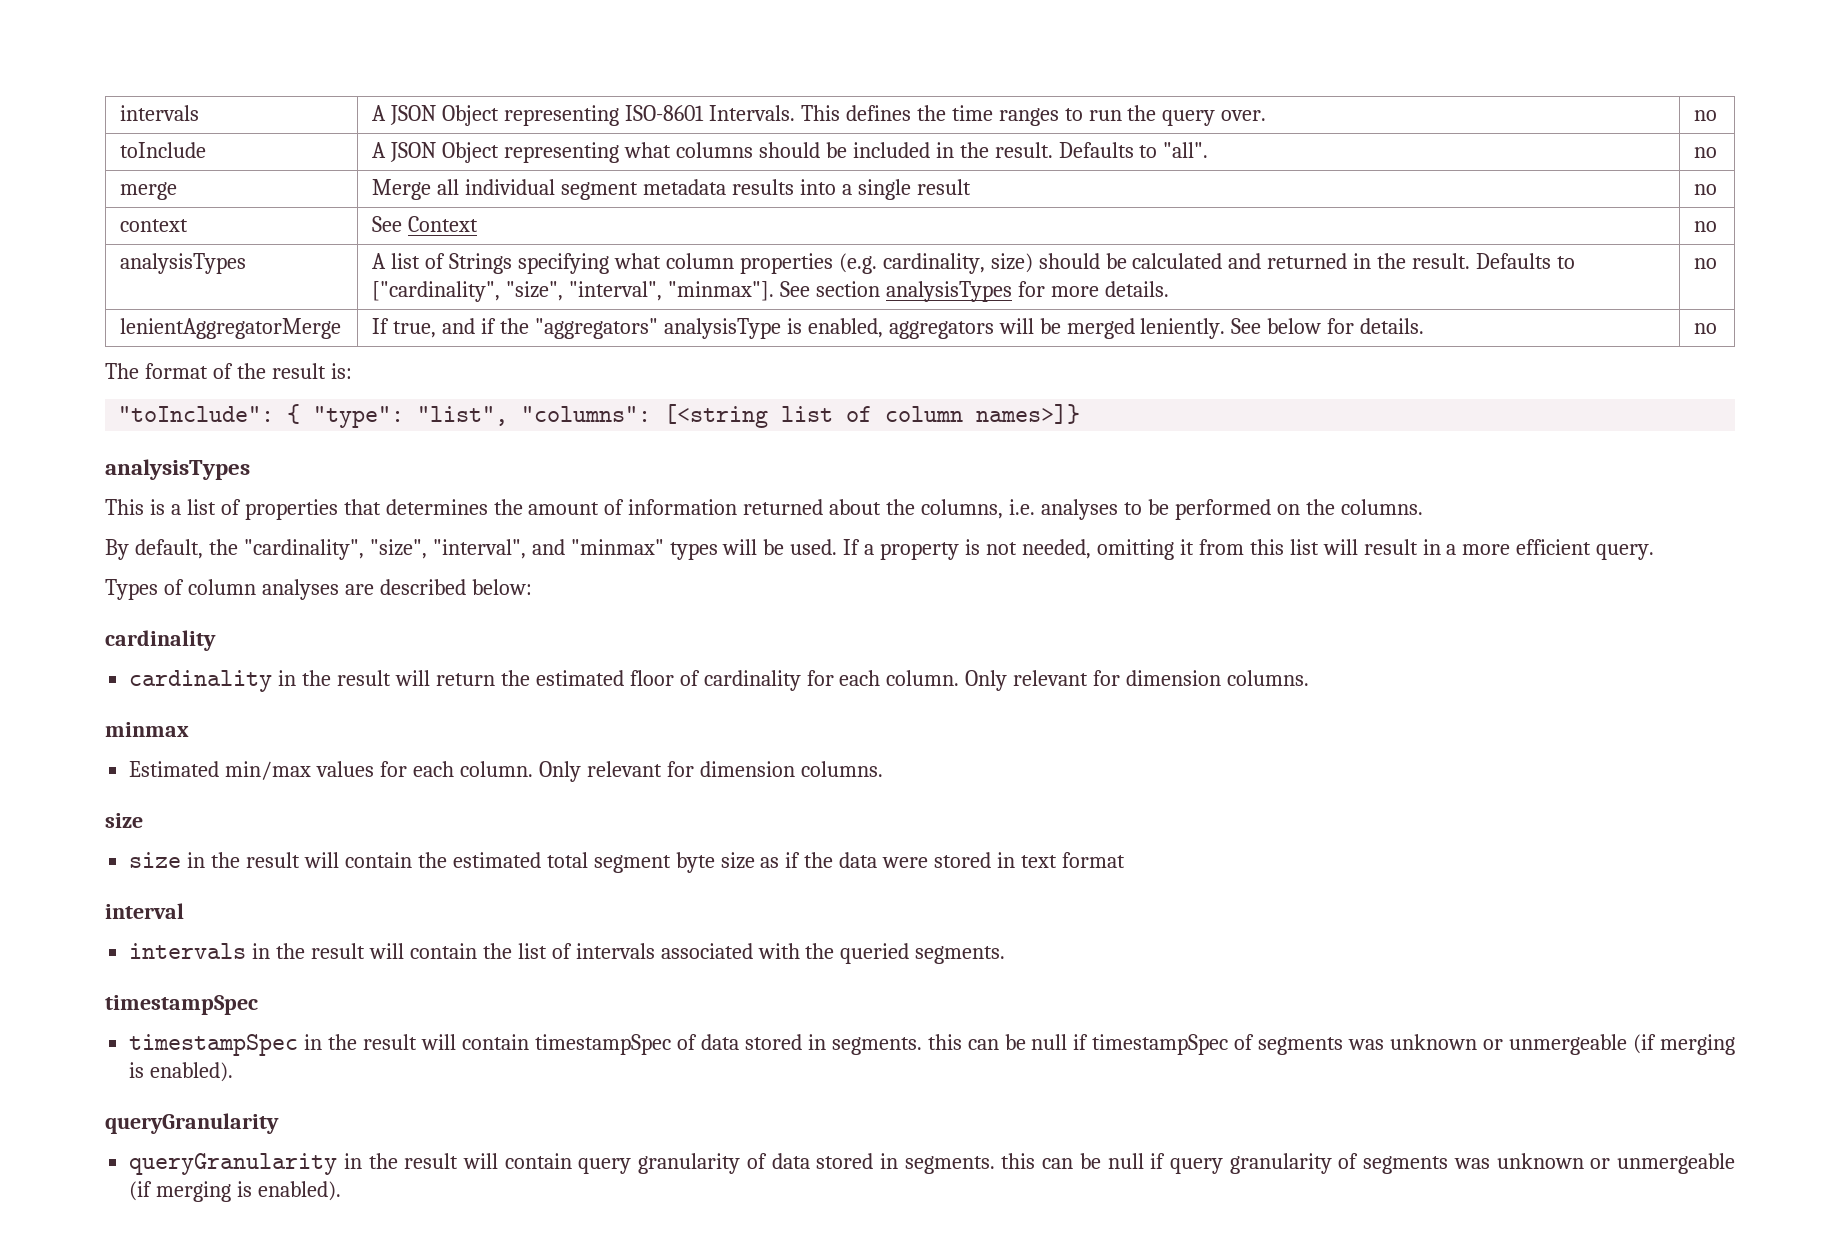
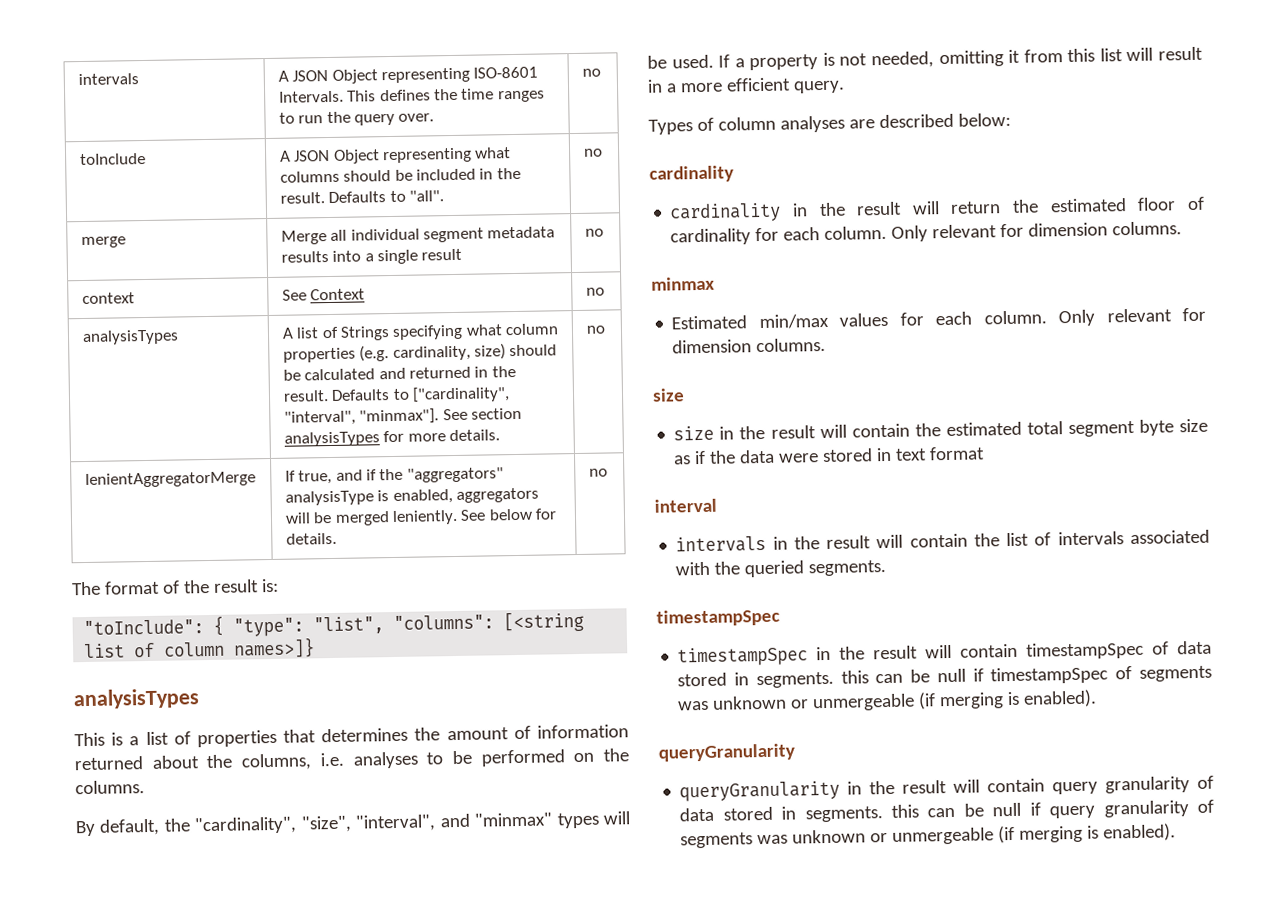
[506,281,564,301] "size", -> (510, 394) none

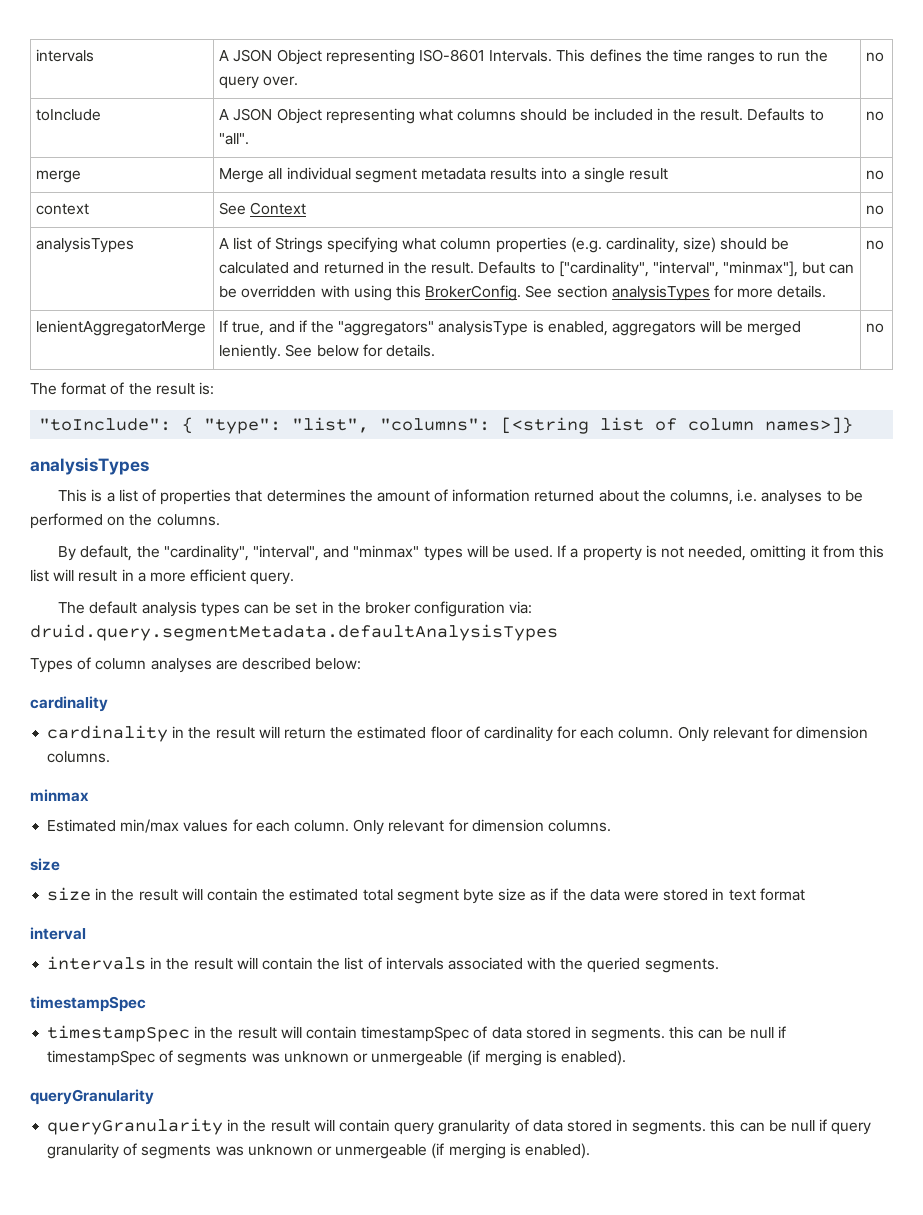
[359,408,440,425] "minmax"]. -> [723,261,855,277] [219,285,522,301] "minmax"], but can be overridden with using this BrokerConfig.
[300,815,352,833] "size", -> (249, 553) none
(845, 87) none -> [58,601,533,617] [30,624,558,641] // The default analysis types can be set in the broker configuration via: druid.query.segmentMetadata.defaultAnalysisTypes

